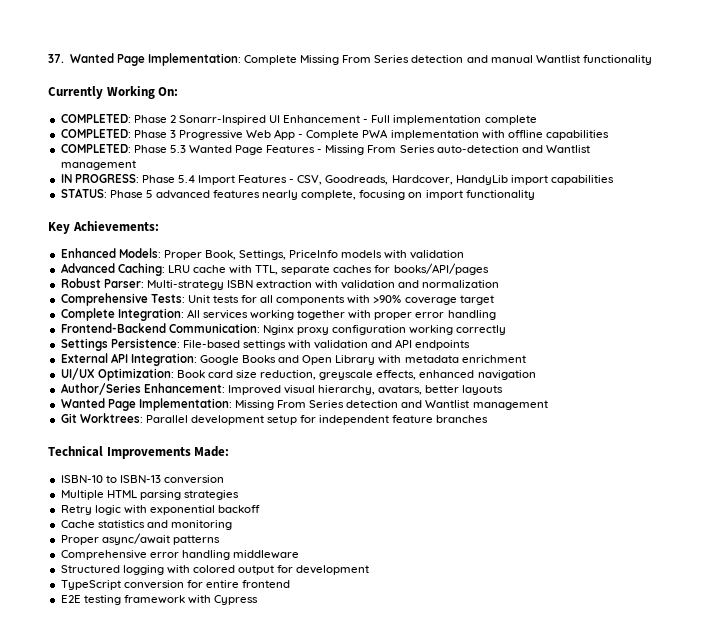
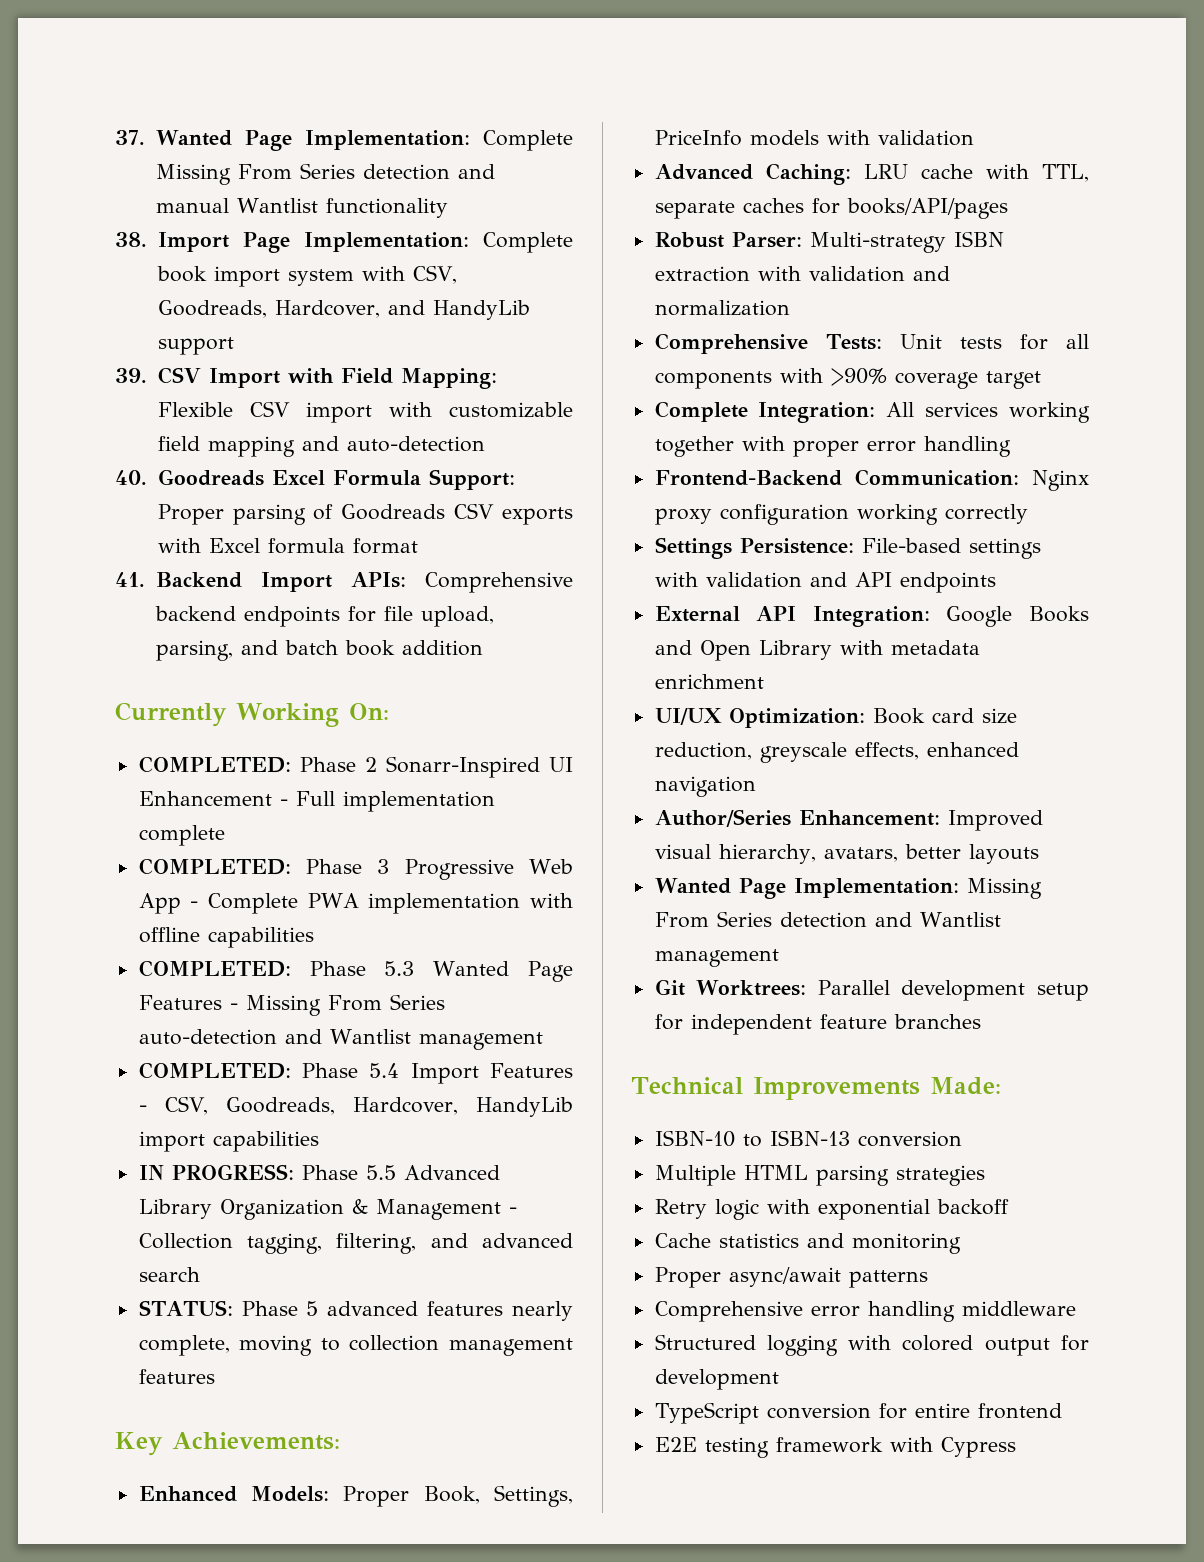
(652, 60) none -> [115,232,573,253] [156,265,457,287] [157,300,530,320] [157,337,234,355] [115,367,497,389] [157,401,573,423] [157,436,485,457] [115,469,515,490] [157,503,573,525] [157,538,418,554] [115,572,573,593] [154,606,494,627] [155,640,483,661] // 38. Import Page Implementation: Complete book import system with CSV, Goodreads, Hardcover, and HandyLib support // 39. CSV Import with Field Mapping: Flexible CSV import with customizable field mapping and auto-detection // 40. Goodreads Excel Formula Support: Proper parsing of Goodreads CSV exports with Excel formula format // 41. Backend Import APIs: Comprehensive backend endpoints for file upload, parsing, and batch book addition
[60,174,139,183] IN PROGRESS: -> [138,1062,291,1079] COMPLETED:
(614, 180) none -> [138,1164,500,1180] [138,1199,517,1220] [138,1233,573,1254] [138,1267,200,1282] // IN PROGRESS: Phase 5.5 Advanced Library Organization & Management - Collection tagging, filtering, and advanced search
[359,190,535,200] focusing on import functionality -> [239,1335,573,1356] [138,1369,215,1384] moving to collection management features

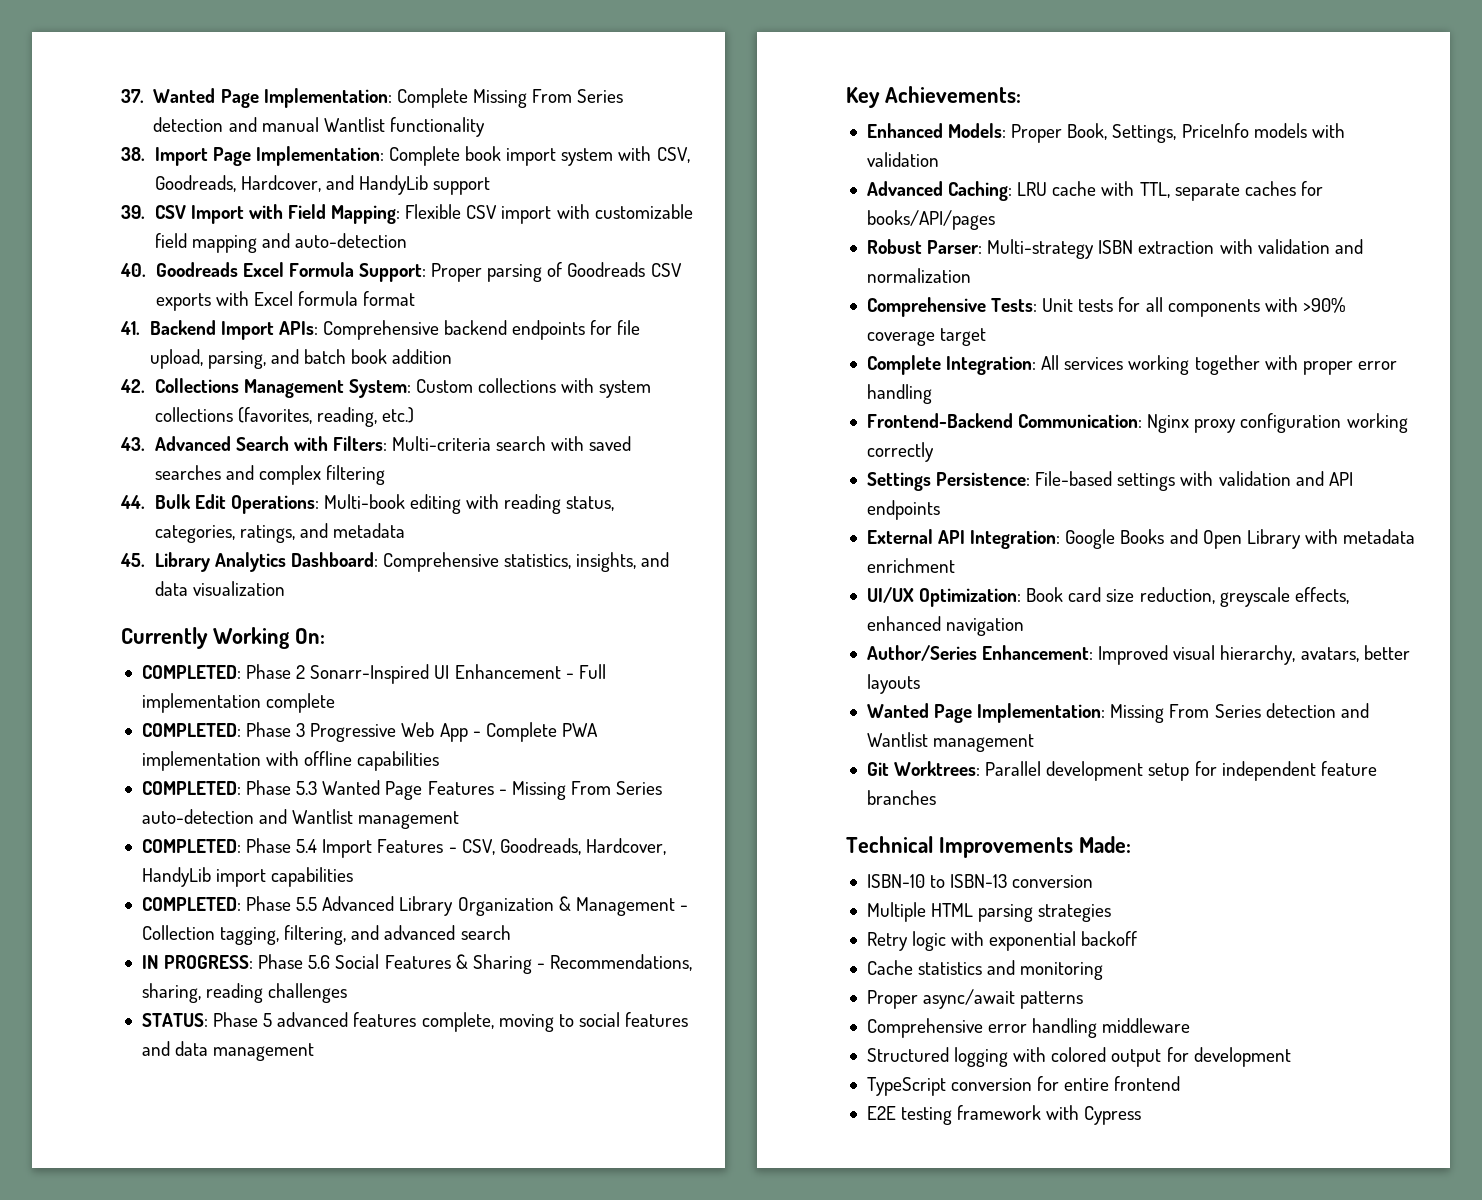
(483, 648) none -> [120,378,652,398] [154,407,414,427] [120,436,632,451] [154,465,385,485] [120,494,615,514] [154,523,405,543] [120,552,670,572] [154,581,285,596] // 42. Collections Management System: Custom collections with system collections (favorites, reading, etc.) // 43. Advanced Search with Filters: Multi-criteria search with saved searches and complex filtering // 44. Bulk Edit Operations: Multi-book editing with reading status, categories, ratings, and metadata // 45. Library Analytics Dashboard: Comprehensive statistics, insights, and data visualization
[138,1164,294,1180] IN PROGRESS: -> [141,897,241,911] COMPLETED:
(200, 1274) none -> [141,954,693,974] [141,983,348,1003] // IN PROGRESS: Phase 5.6 Social Features & Sharing - Recommendations, sharing, reading challenges
[512,1301,573,1321] nearly -> (417, 1019) none
[349,1335,573,1356] [138,1369,215,1384] collection management features -> [578,1012,689,1027] [141,1041,315,1061] social features and data management

